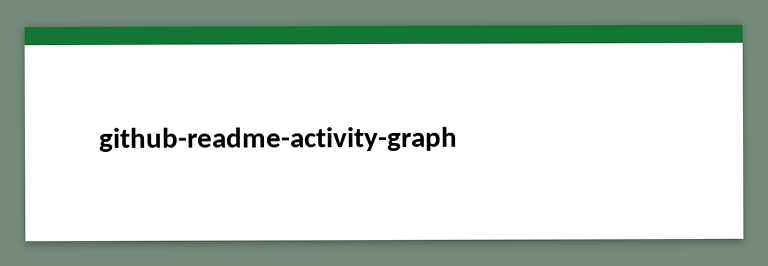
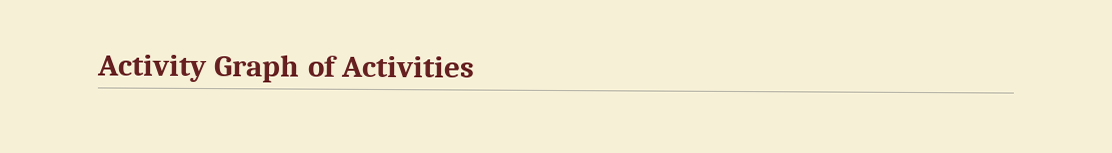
[98,126,458,152] github-readme-activity-graph -> [96,54,476,83] Activity Graph of Activities

